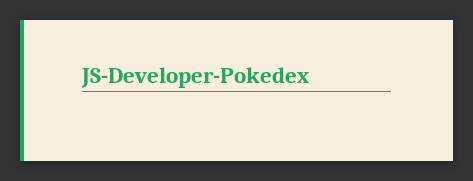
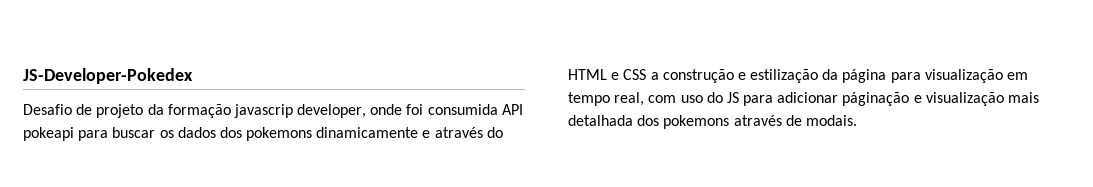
(309, 77) none -> [23,104,523,118] [23,127,503,141] [568,69,1029,83] [568,92,1040,106] [568,115,857,129] // Desafio de projeto da formação javascrip developer, onde foi consumida API pokeapi para buscar os dados dos pokemons dinamicamente e através do HTML e CSS a construção e estilização da página para visualização em tempo real, com uso do JS para adicionar páginação e visualização mais detalhada dos pokemons através de modais.

